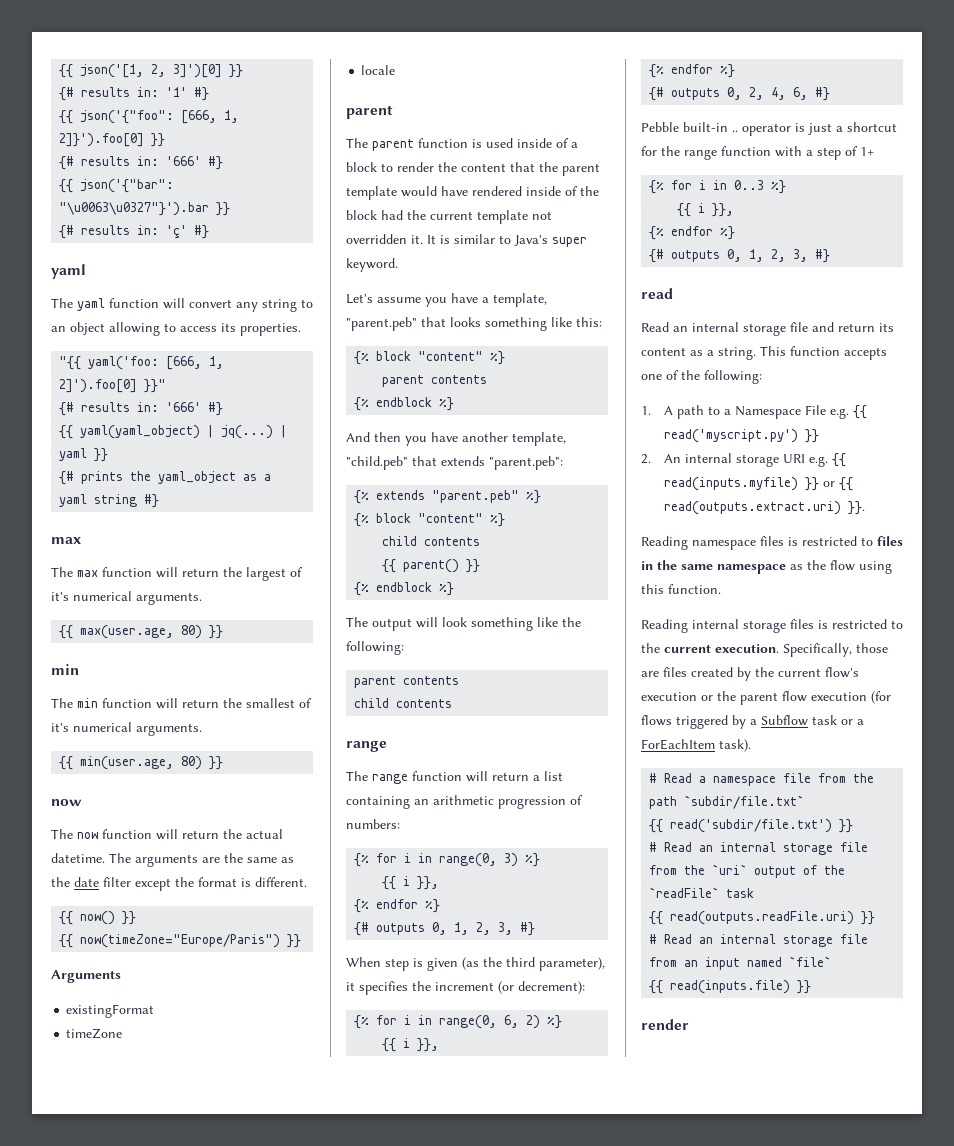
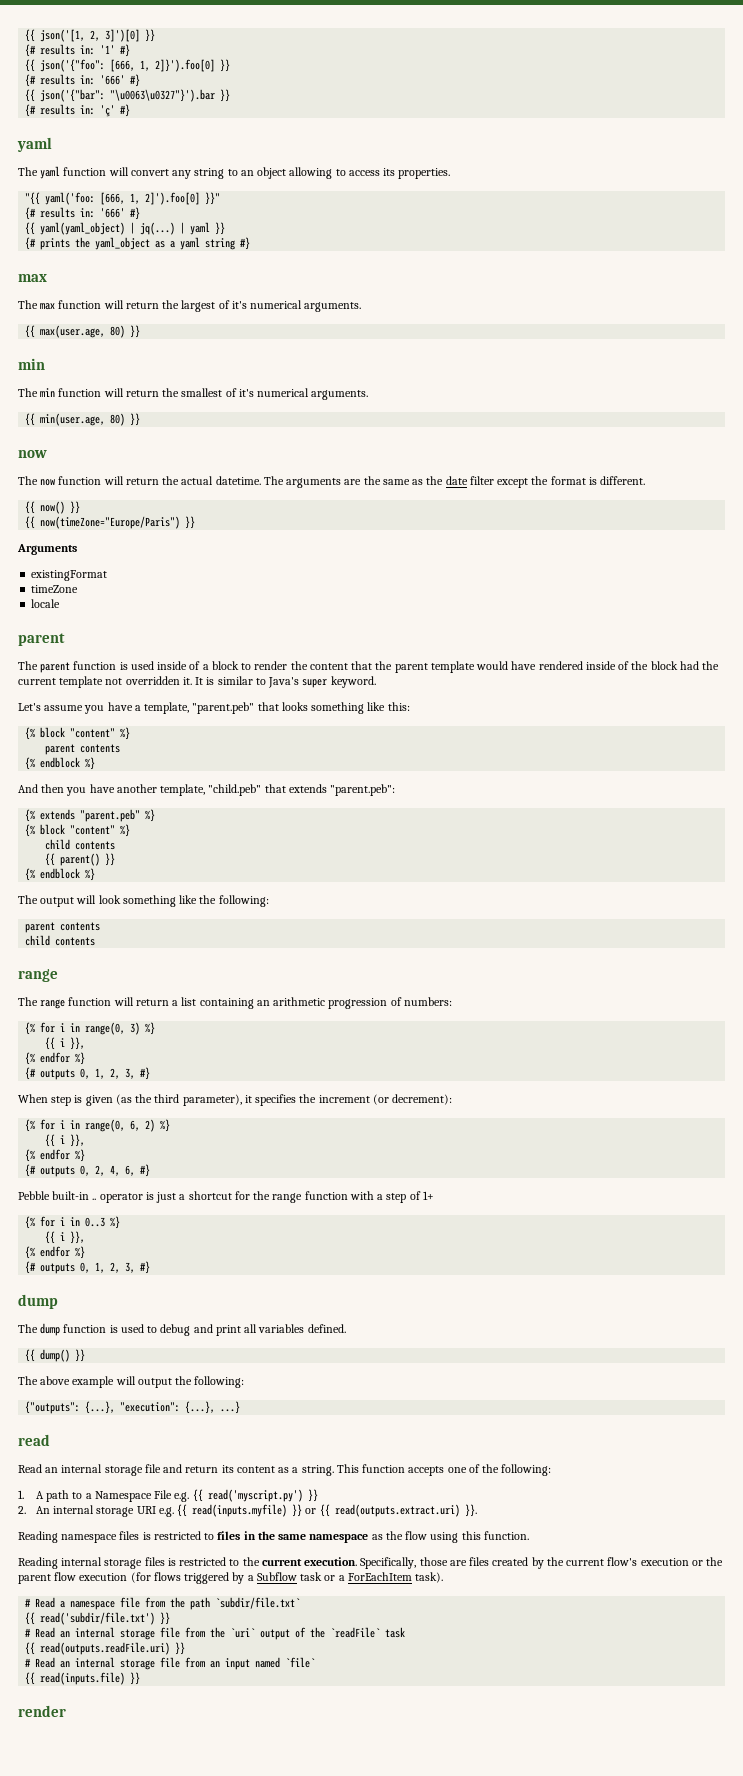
(831, 256) none -> [18,1294,58,1309] [18,1323,346,1336] [25,1349,86,1362] [18,1376,245,1388] [25,1401,241,1414] // dump // The dump function is used to debug and print all variables defined. // {{ dump() }} // The above example will output the following: // {"outputs": {...}, "execution": {...}, ...}

